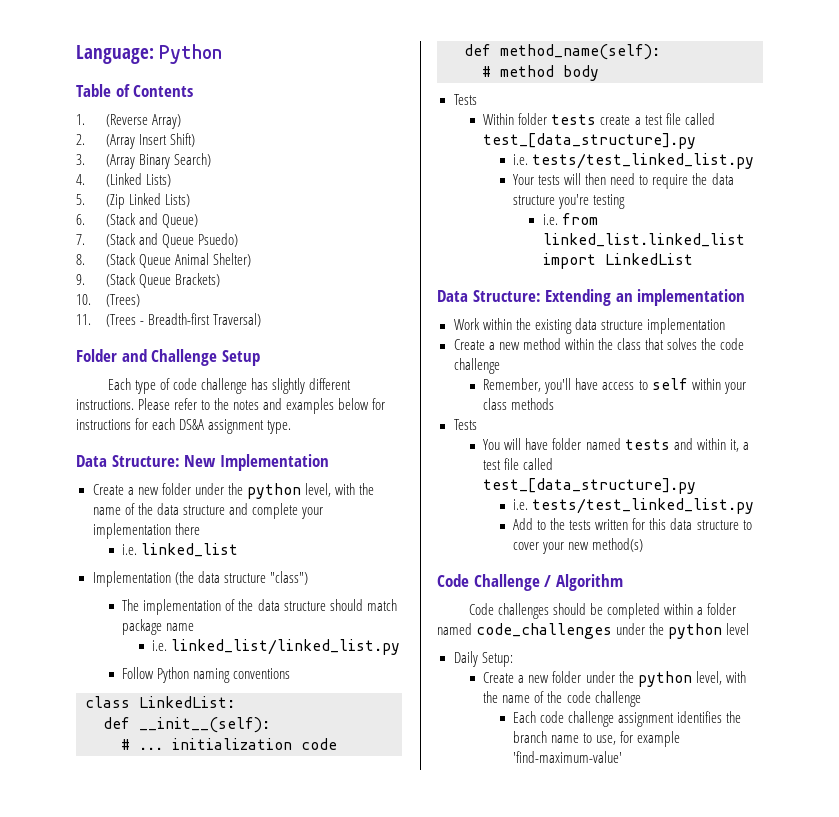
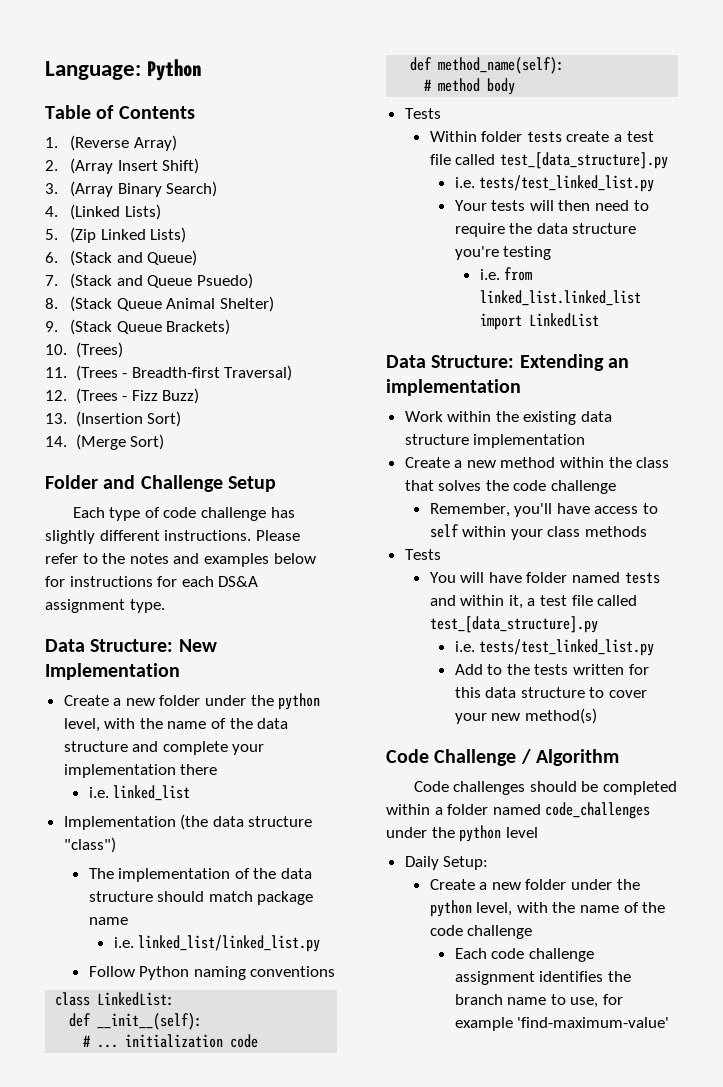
(261, 320) none -> [45,388,200,404] [45,411,182,427] [45,434,165,450] // 12. (Trees - Fizz Buzz) // 13. (Insertion Sort) // 14. (Merge Sort)

